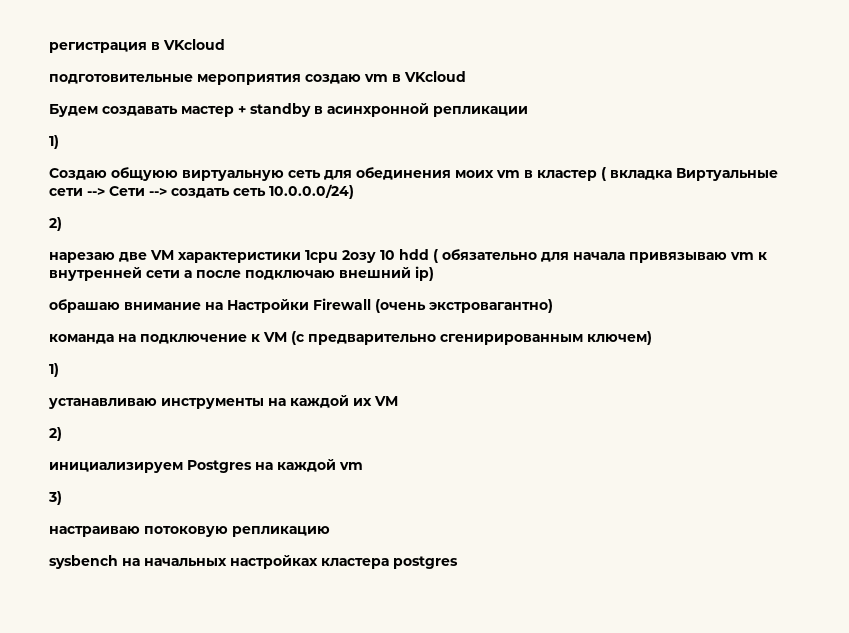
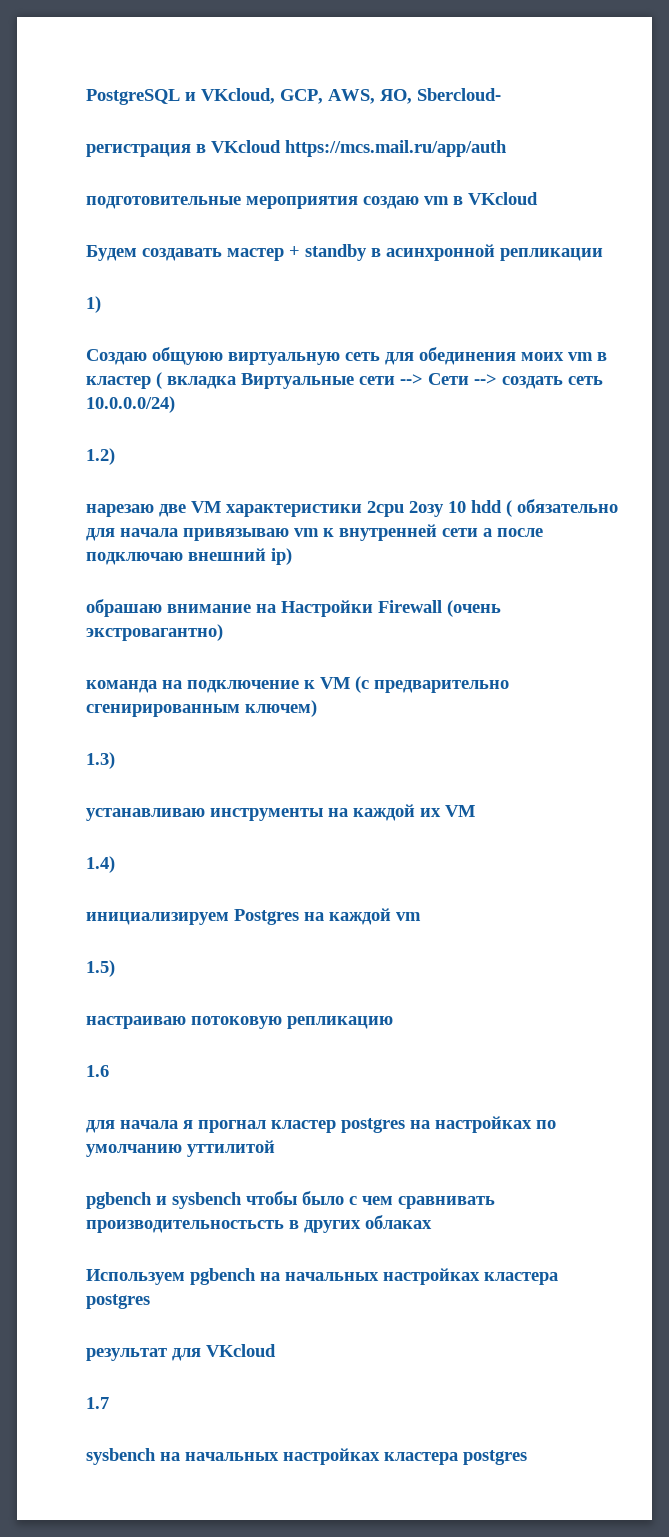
(49, 47) none -> [86,88,501,105] PostgreSQL и VKcloud, GCP, AWS, ЯО, Sbercloud- //
(225, 44) none -> [285,140,507,157] https://mcs.mail.ru/app/auth
[49,217,62,231] 2) -> [86,448,115,465] 1.2)
[305,250,338,263] 1cpu -> [367,501,404,517] 2cpu
[49,363,59,377] 1) -> [86,752,115,769] 1.3)
[49,427,62,441] 2) -> [86,856,115,873] 1.4)
[48,491,62,505] 3) -> [86,960,115,977] 1.5)
(330, 531) none -> [86,1065,109,1077] [86,1116,556,1133] [86,1140,275,1157] [86,1191,495,1209] [86,1215,432,1233] [86,1268,558,1285] [86,1294,150,1309] [86,1344,276,1361] [86,1397,109,1409] // 1.6 // для начала я прогнал кластер postgres на настройках по умолчанию уттилитой // pgbench и sysbench чтобы было с чем сравнивать производительностьсть в других облаках // Используем pgbench на начальных настройках кластера postgres // результат для VKcloud // 1.7

